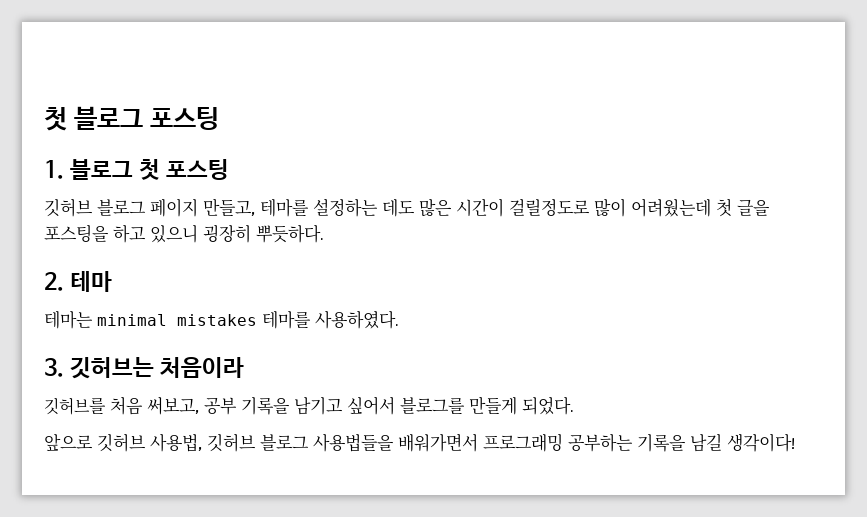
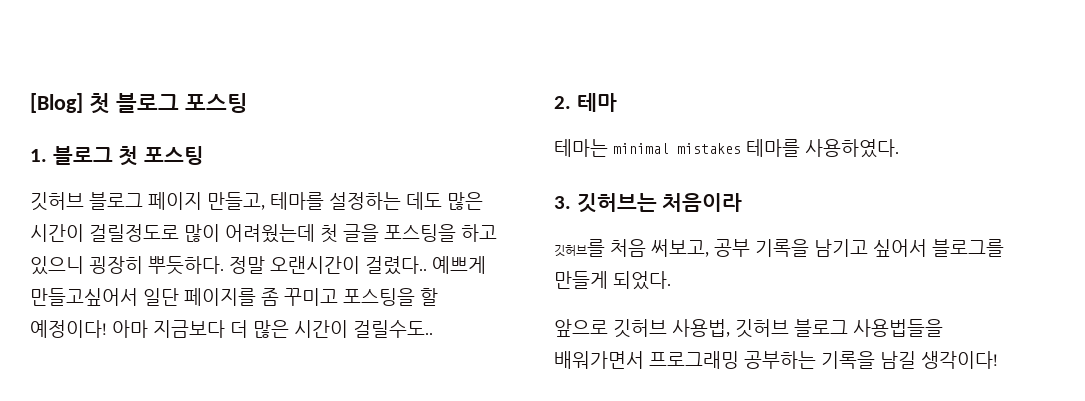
(44, 119) none -> [30,93,83,113] [Blog]
(324, 234) none -> [228,256,486,275] [30,288,438,306] [30,320,433,338] 정말 오랜시간이 걸렸다.. 예쁘게 만들고싶어서 일단 페이지를 좀 꾸미고 포스팅을 할 예정이다! 아마 지금보다 더 많은 시간이 걸릴수도..

